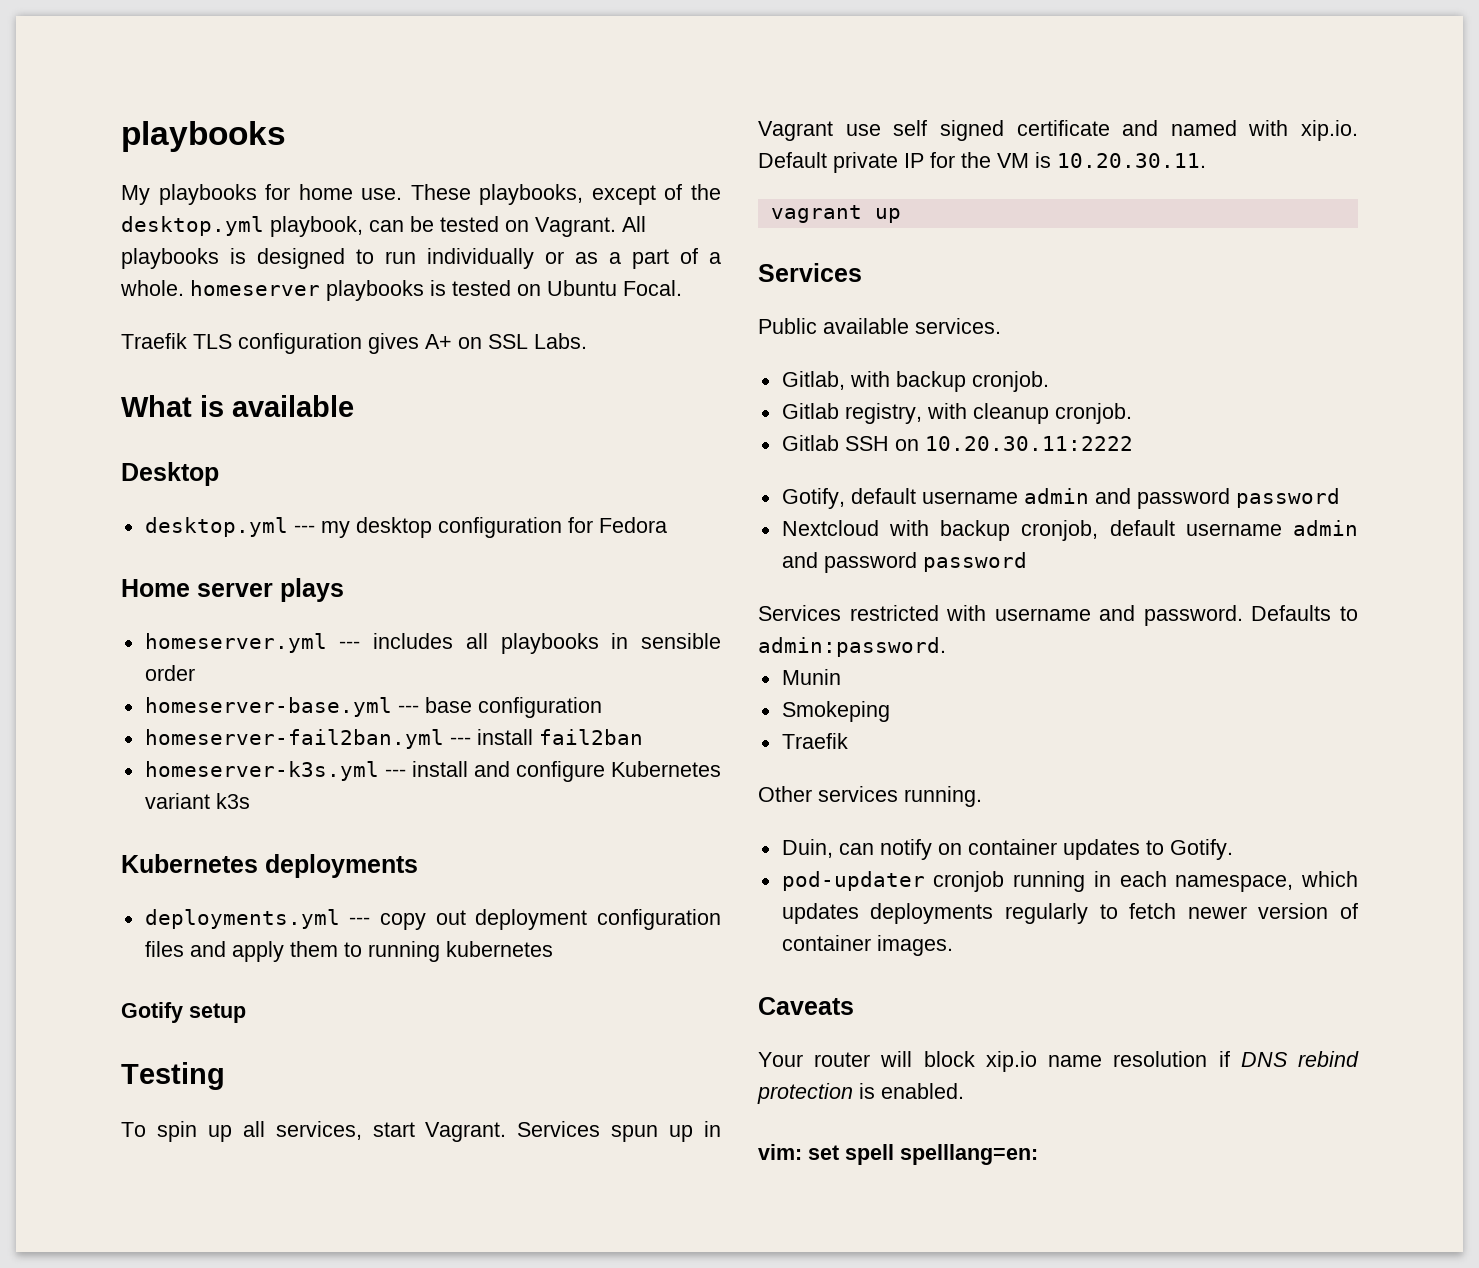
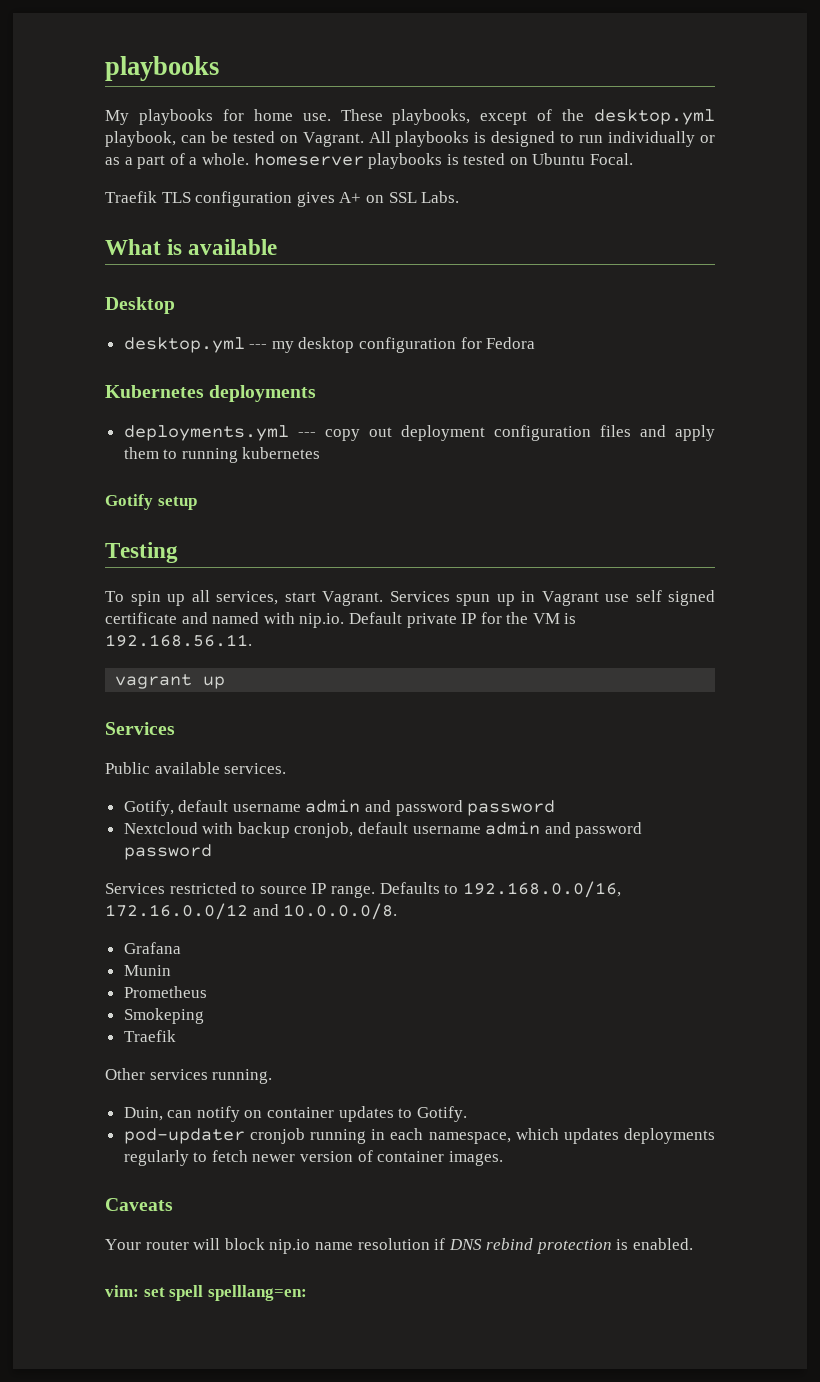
[121,578,344,602] [144,633,722,654] [144,665,195,681] [144,697,602,718] [144,729,643,749] [144,761,721,782] [144,793,250,809] // Home server plays // homeserver.yml --- includes all playbooks in sensible order // homeserver-base.yml --- base configuration // homeserver-fail2ban.yml --- install fail2ban // homeserver-k3s.yml --- install and configure Kubernetes variant k3s -> (536, 343) none
[1301,120,1358,141] xip.io. -> [299,613,345,628] nip.io.
[1057,153,1206,168] 10.20.30.11. -> [105,634,252,647] 192.168.56.11.
[781,371,1049,392] [781,403,1132,424] [781,435,1133,451] // Gitlab, with backup cronjob. // Gitlab registry, with cleanup cronjob. // Gitlab SSH on 10.20.30.11:2222 -> (287, 768) none
[946,605,1358,626] [758,637,946,657] with username and password. Defaults to admin:password. -> [241,881,621,898] [105,903,398,920] [123,942,181,954] to source IP range. Defaults to 192.168.0.0/16, 172.16.0.0/12 and 10.0.0.0/8. // Grafana
(841, 677) none -> [123,986,207,998] // Prometheus
[985,1051,1037,1072] xip.io -> [269,1239,311,1254] nip.io

